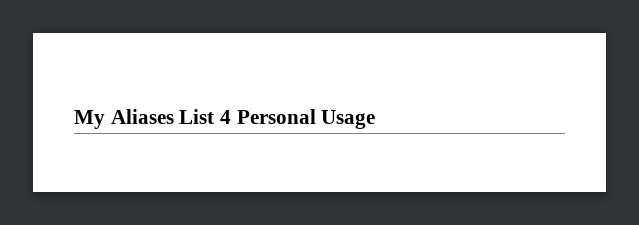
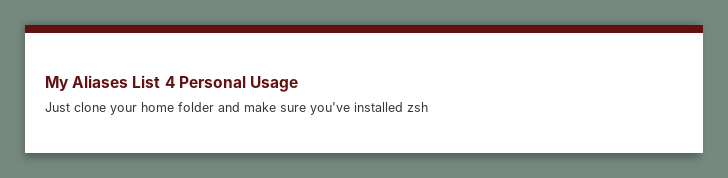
(376, 119) none -> [45,102,428,115] // Just clone your home folder and make sure you've installed zsh

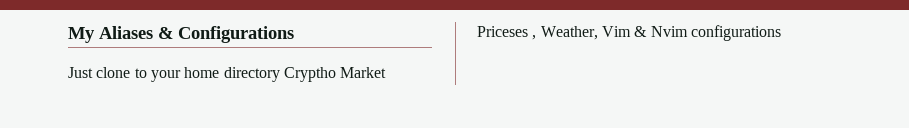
[132,75,298,92] List 4 Personal Usage -> [158,26,294,43] & Configurations
(106, 107) none -> [134,68,147,78] to
[178,102,428,115] folder and make sure you've installed zsh -> [223,67,387,82] [477,25,781,41] directory Cryptho Market Priceses , Weather, Vim & Nvim configurations

